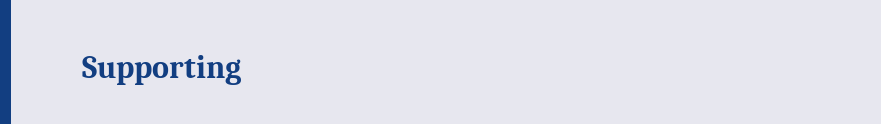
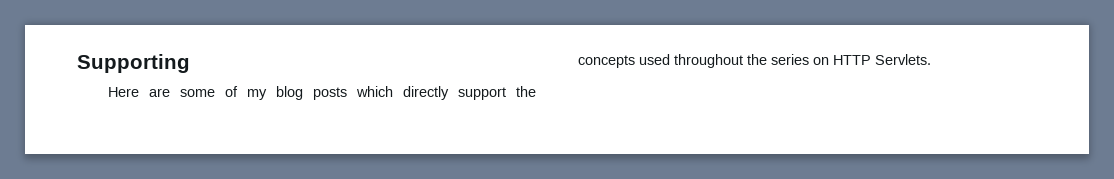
(241, 70) none -> [108,86,537,100] [578,54,931,68] // Here are some of my blog posts which directly support the concepts used throughout the series on HTTP Servlets.

